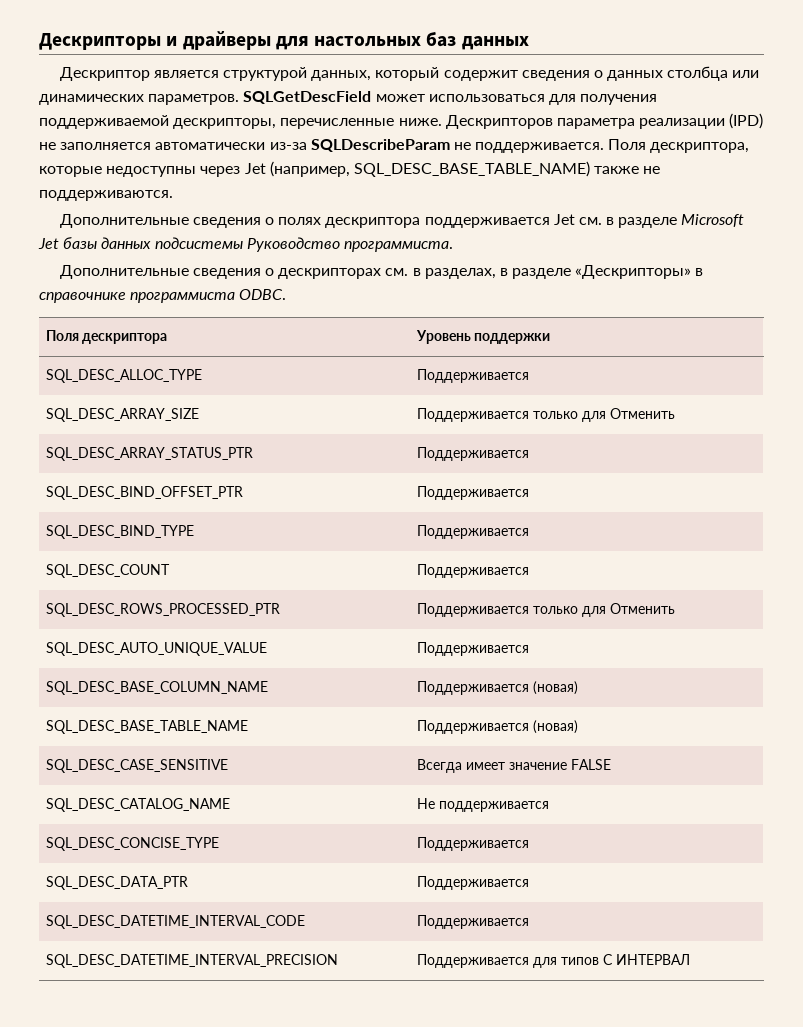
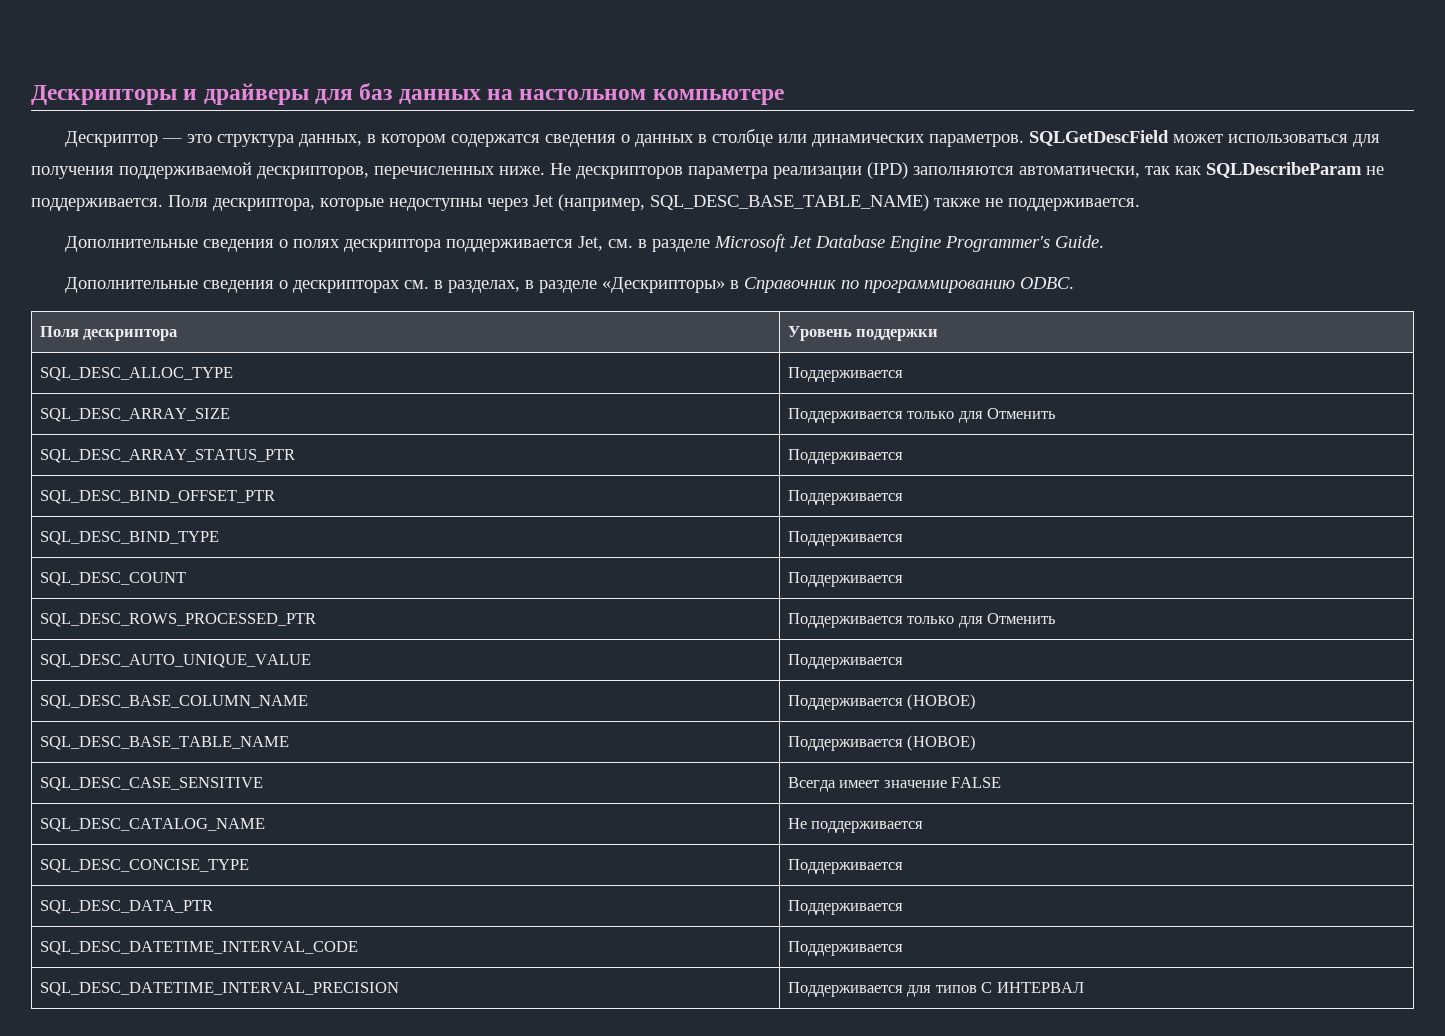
[314,36,422,47] настольных -> (354, 96) none
[59,67,518,81] // Дескриптор является структурой данных, который содержит -> [487,89,784,105] [65,131,541,147] на настольном компьютере // Дескриптор — это структура данных, в котором содержатся
[667,66,729,81] столбца -> [698,129,774,147] в столбце
[173,113,764,129] [39,142,307,150] дескрипторы, перечисленные ниже. Дескрипторов параметра реализации (IPD) не заполняется автоматически из-за -> [257,162,1201,179] дескрипторов, перечисленных ниже. Не дескрипторов параметра реализации (IPD) заполняются автоматически, так как
[39,190,173,201] поддерживаются. -> [1008,198,1140,211] поддерживается.
[553,214,575,225] Jet -> [578,236,604,251] Jet,
[63,237,453,252] базы данных подсистемы Руководство программиста. -> [815,235,1105,252] Database Engine Programmer's Guide.
[39,292,236,303] справочнике программиста -> [744,277,1016,293] Справочник по программированию
[532,681,578,695] (новая) -> [907,694,977,710] (НОВОЕ)
[532,720,578,734] (новая) -> [907,735,977,751] (НОВОЕ)

